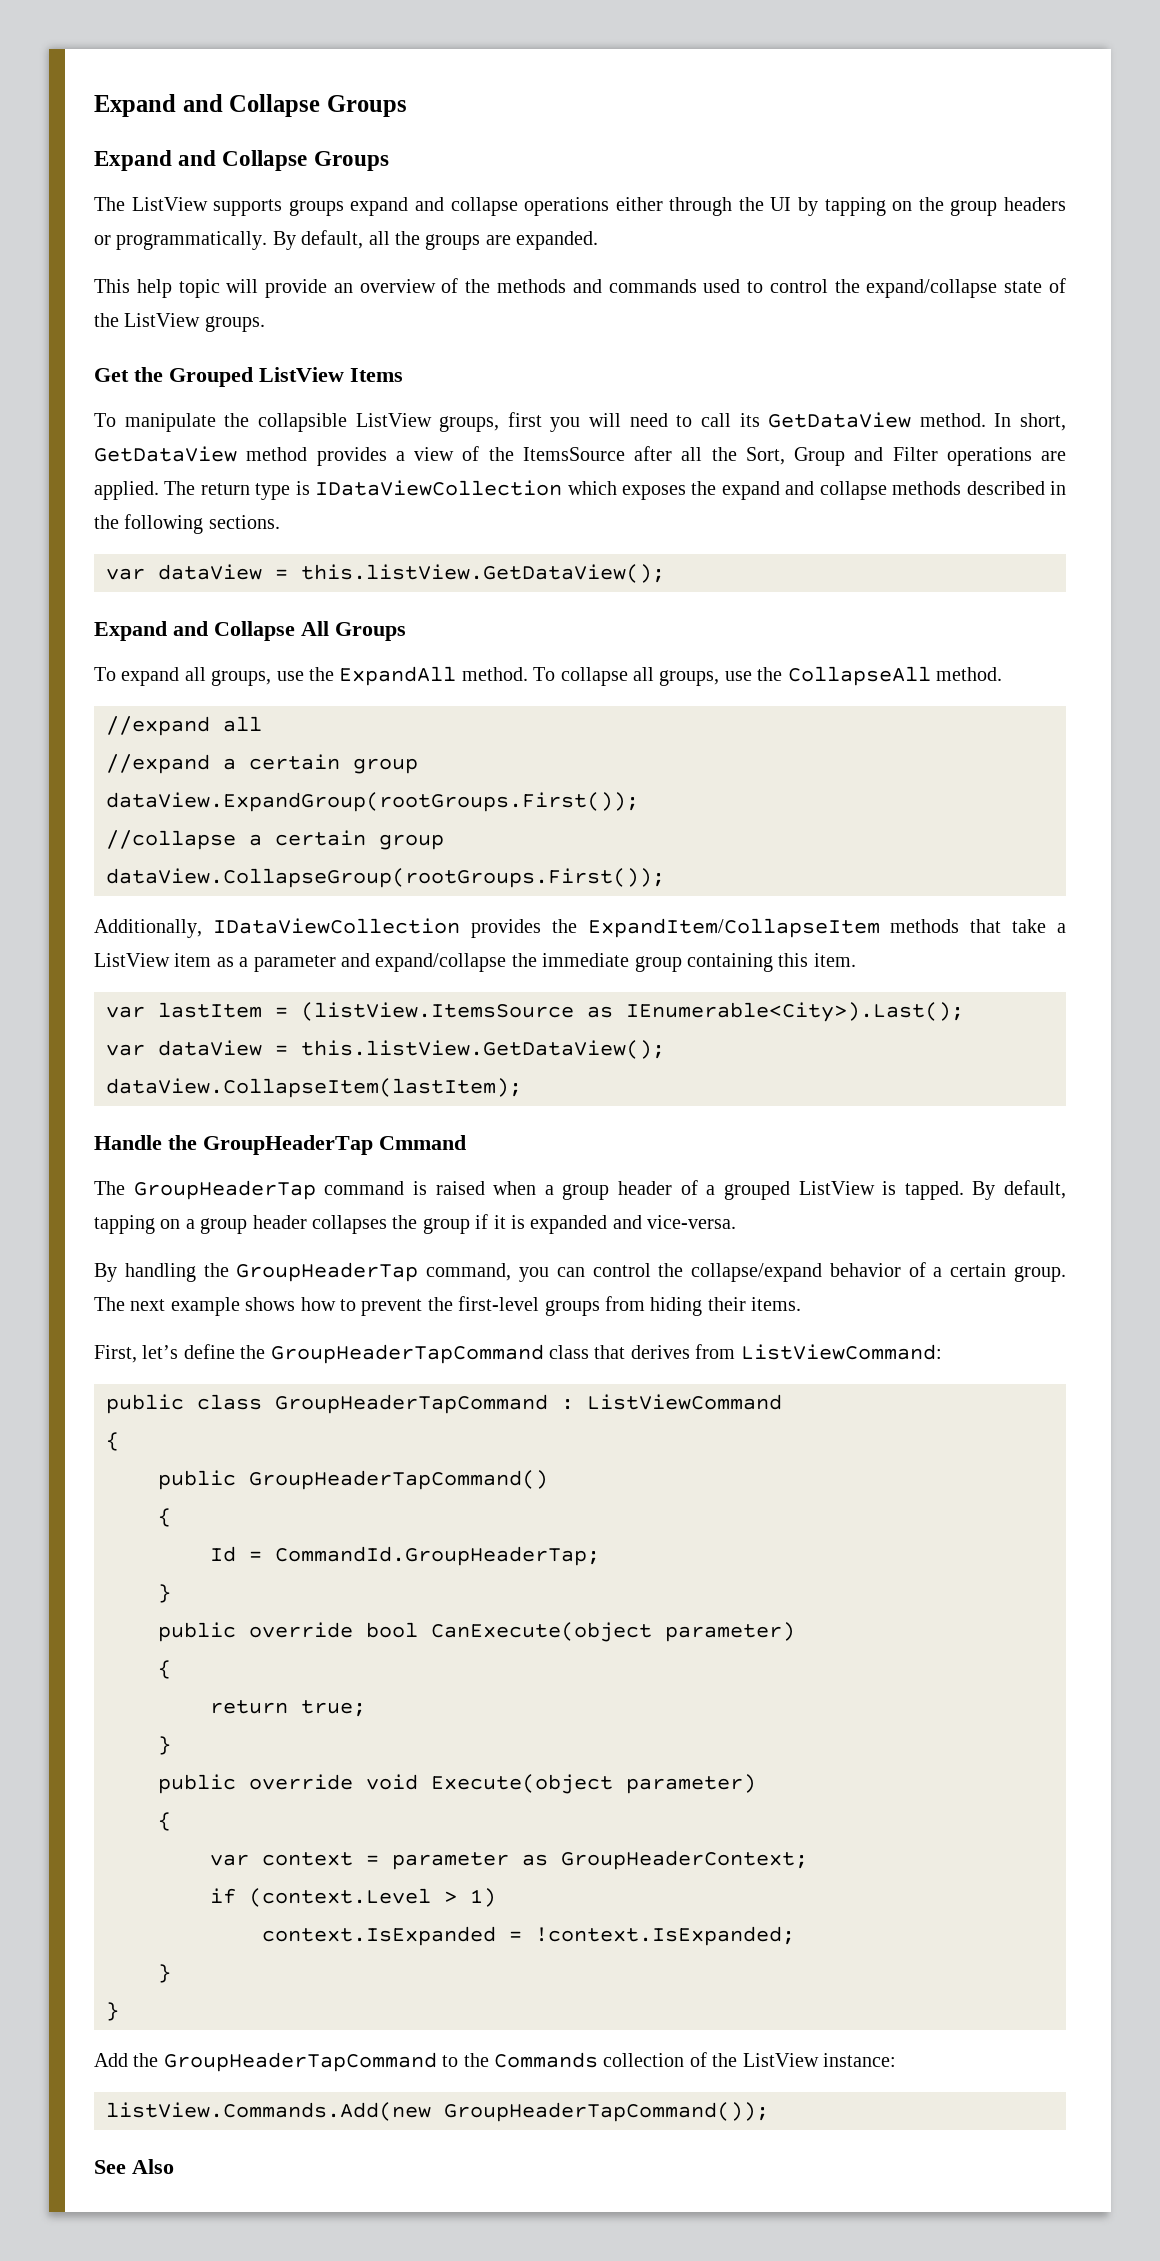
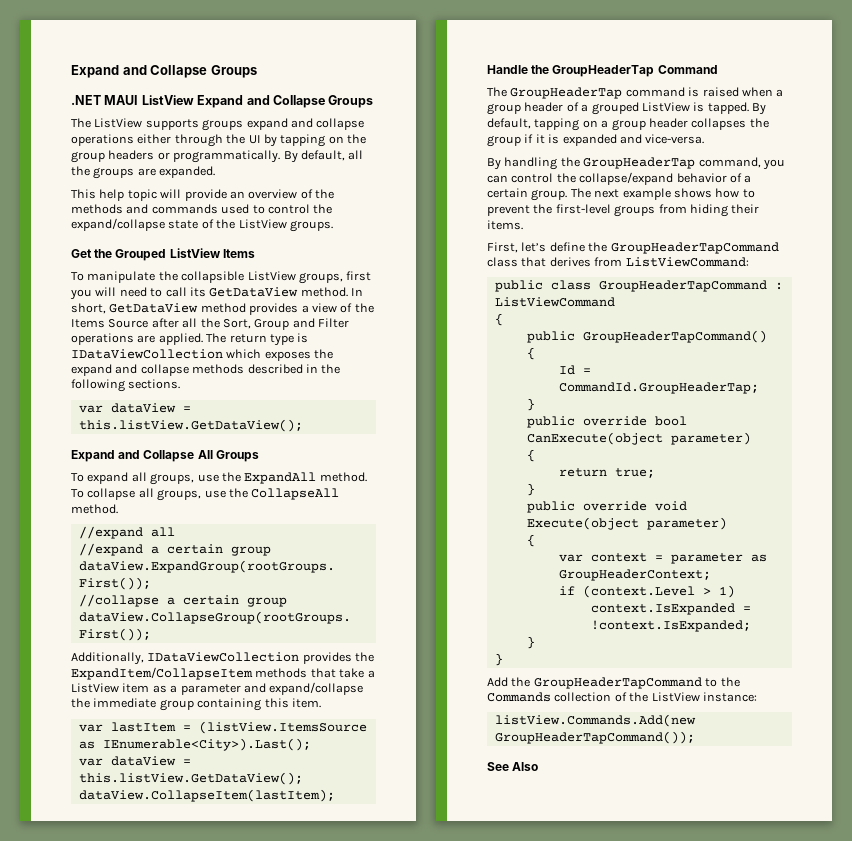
[94,94,407,117] Expand and Collapse Groups // -> [71,65,257,78] [71,95,194,105] Expand and Collapse Groups // .NET MAUI ListView
[522,447,625,461] ItemsSource -> [71,319,149,328] Items Source
[379,1135,466,1150] Cmmand -> [657,65,718,74] Command

